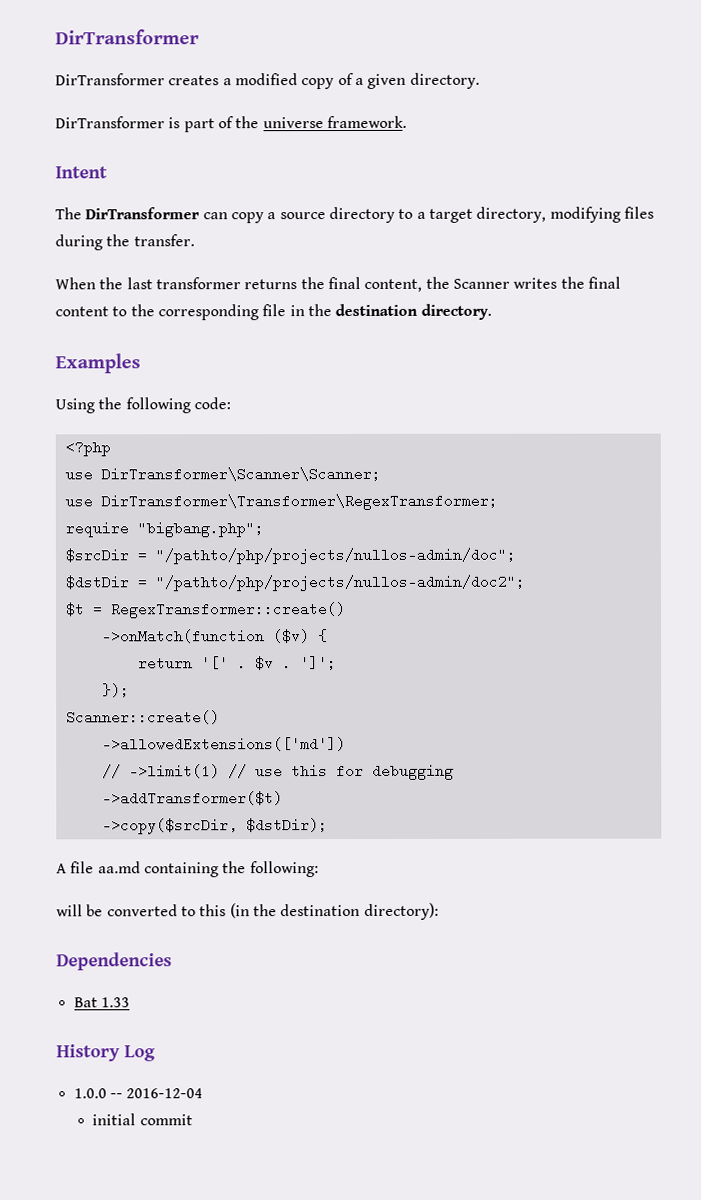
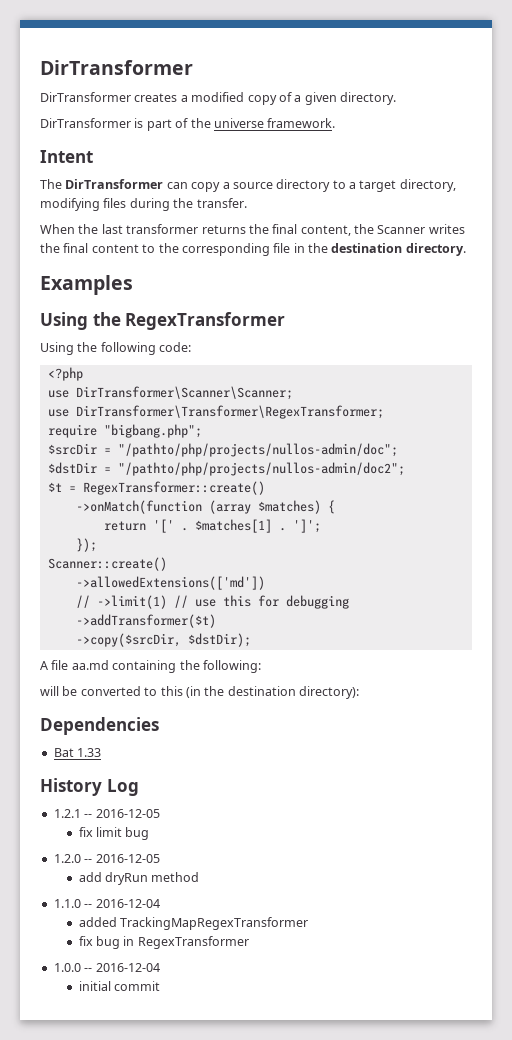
(141, 363) none -> [40,312,286,330] // Using the RegexTransformer
[272,629,310,644] ($v) -> [208,500,321,514] (array $matches)
[254,656,274,671] $v -> [194,519,272,533] $matches[1]
(156, 1053) none -> [53,809,160,818] [78,827,150,840] [53,854,160,863] [78,872,200,885] [53,899,160,908] [78,917,308,930] [78,936,249,949] // 1.2.1 -- 2016-12-05 // fix limit bug // 1.2.0 -- 2016-12-05 // add dryRun method // 1.1.0 -- 2016-12-04 // added TrackingMapRegexTransformer // fix bug in RegexTransformer

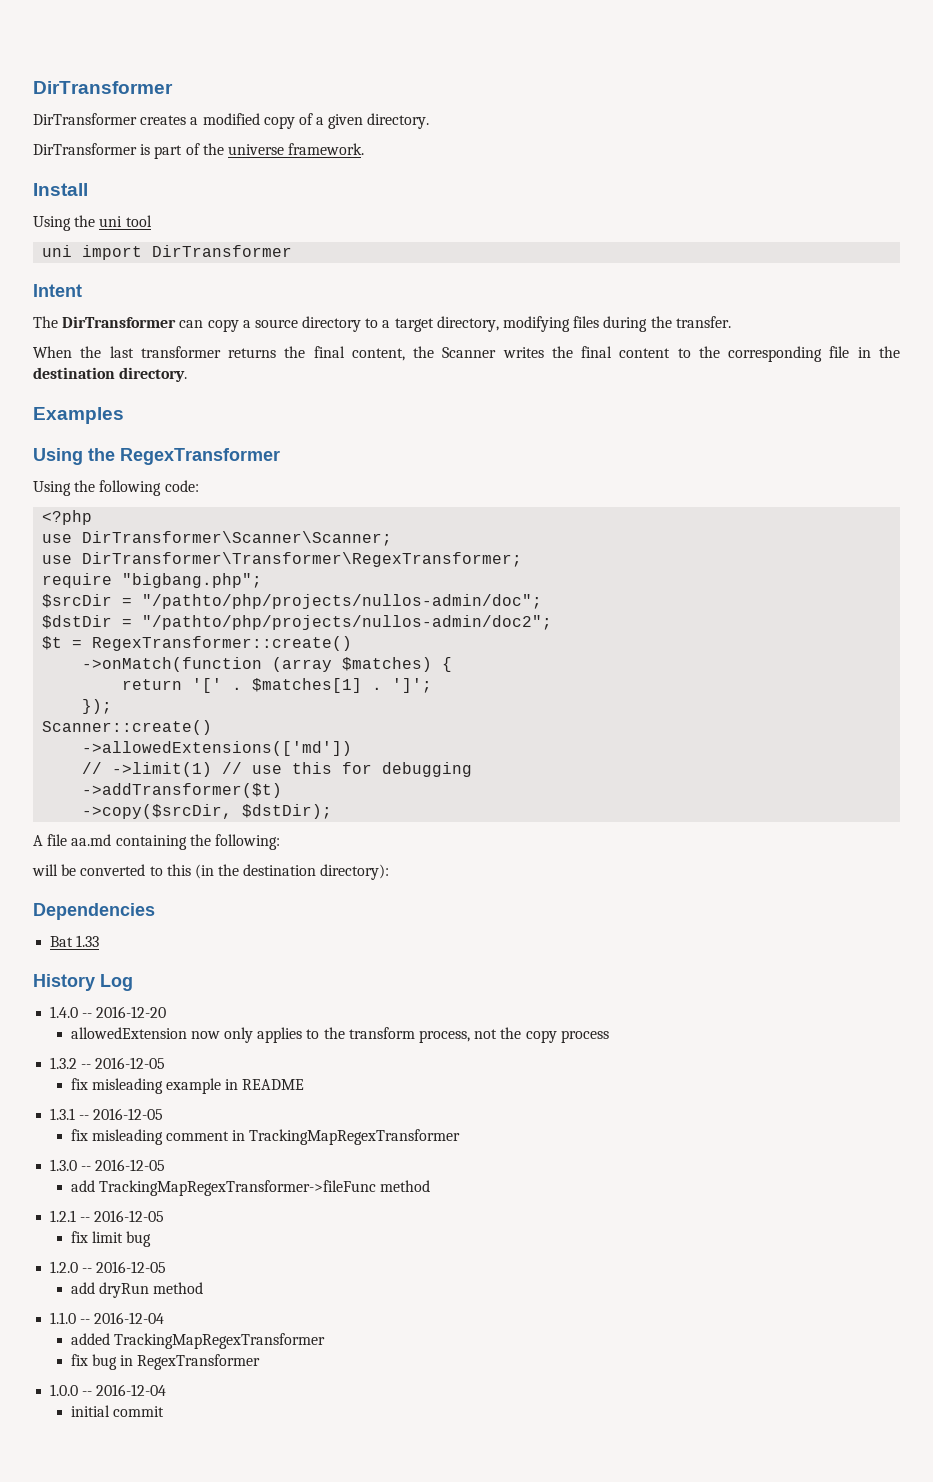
(336, 123) none -> [33,183,88,196] [33,215,152,231] [42,245,293,260] // Install // Using the uni tool // uni import DirTransformer
(139, 787) none -> [50,1006,167,1018] [70,1027,609,1043] [50,1057,166,1069] [70,1078,305,1094] [50,1108,164,1120] [70,1129,461,1145] [50,1159,166,1171] [70,1180,431,1196] // 1.4.0 -- 2016-12-20 // allowedExtension now only applies to the transform process, not the copy process // 1.3.2 -- 2016-12-05 // fix misleading example in README // 1.3.1 -- 2016-12-05 // fix misleading comment in TrackingMapRegexTransformer // 1.3.0 -- 2016-12-05 // add TrackingMapRegexTransformer->fileFunc method

